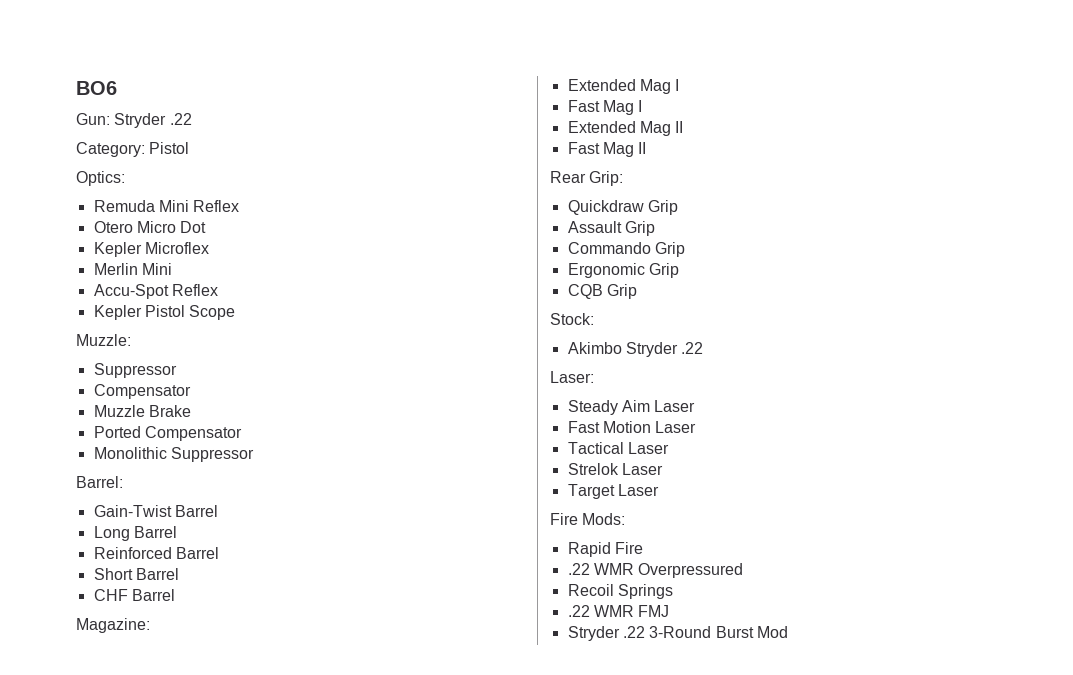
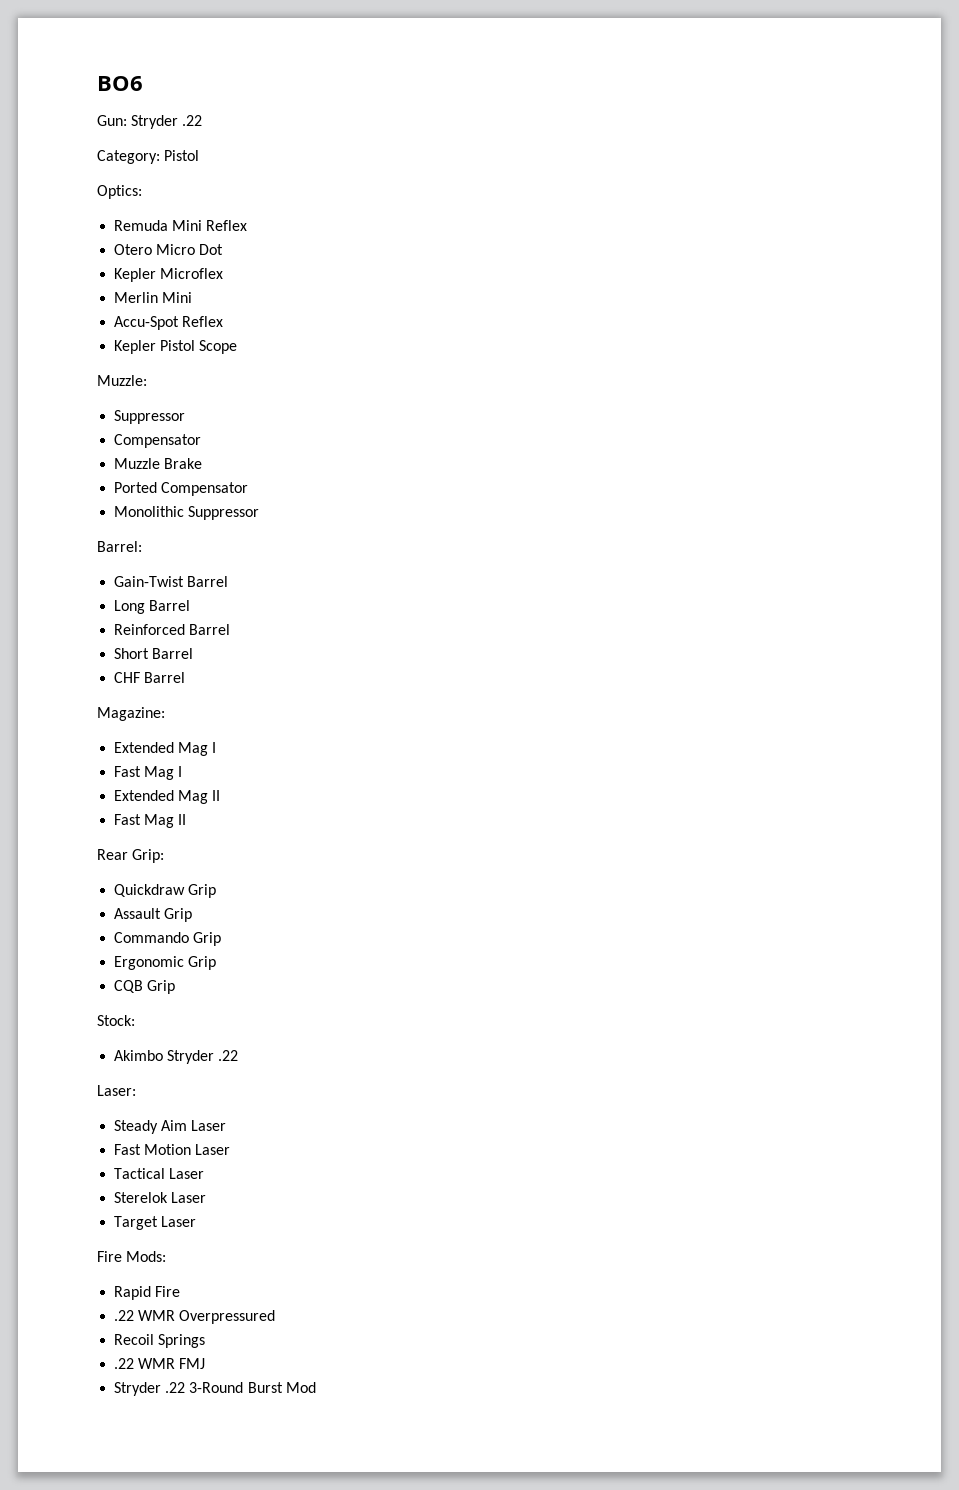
[567,463,619,475] Strelok -> [114,1192,169,1203] Sterelok

